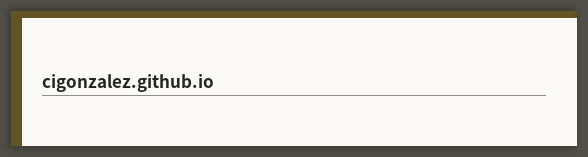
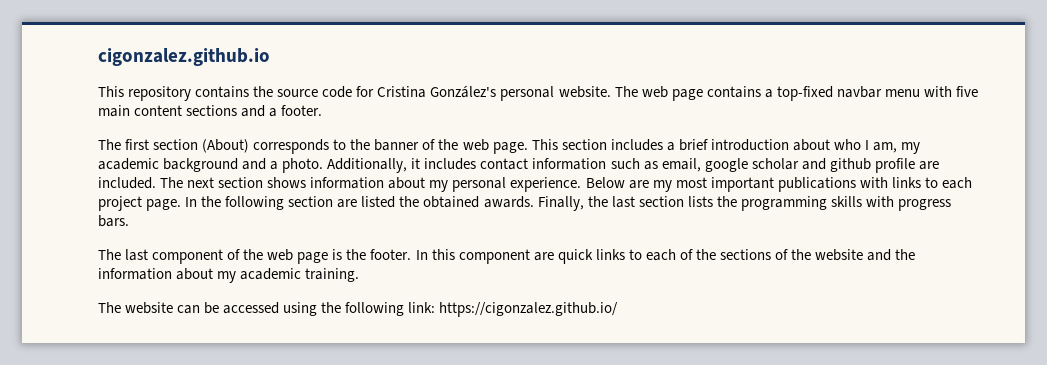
(214, 83) none -> [98,85,978,101] [98,105,323,117] [98,139,921,154] [98,158,939,173] [98,177,972,192] [98,196,951,211] [98,215,129,227] [98,249,916,264] [98,268,360,283] [98,302,619,317] // This repository contains the source code for Cristina González's personal website. The web page contains a top-fixed navbar menu with five main content sections and a footer. // The first section (About) corresponds to the banner of the web page. This section includes a brief introduction about who I am, my academic background and a photo. Additionally, it includes contact information such as email, google scholar and github profile are included. The next section shows information about my personal experience. Below are my most important publications with links to each project page. In the following section are listed the obtained awards. Finally, the last section lists the programming skills with progress bars. // The last component of the web page is the footer. In this component are quick links to each of the sections of the website and the information about my academic training. // The website can be accessed using the following link: https://cigonzalez.github.io/

